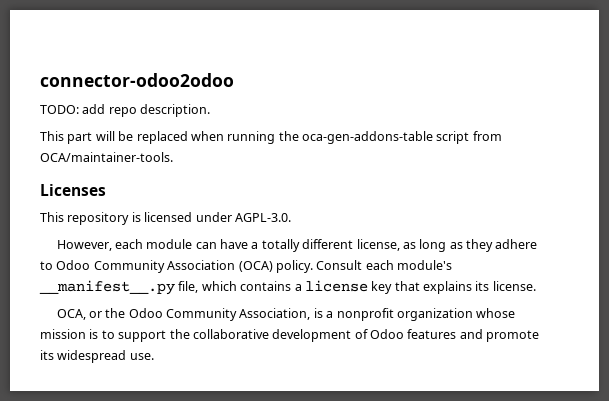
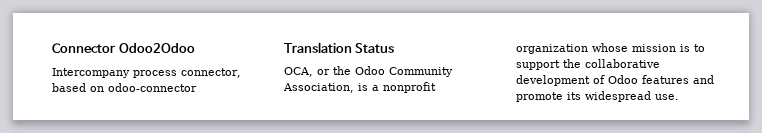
[40,73,234,87] [40,104,211,117] [40,131,502,144] [40,152,173,162] [40,184,106,196] [40,212,291,225] [56,239,538,252] [40,260,452,273] [39,280,536,295] connector-odoo2odoo // TODO: add repo description. // This part will be replaced when running the oca-gen-addons-table script from OCA/maintainer-tools. // Licenses // This repository is licensed under AGPL-3.0. // However, each module can have a totally different license, as long as they adhere to Odoo Community Association (OCA) policy. Consult each module's __manifest__.py file, which contains a license key that explains its license. -> [52,43,195,53] [52,68,241,78] [52,83,197,92] [284,42,395,53] Connector Odoo2Odoo // Intercompany process connector, based on odoo-connector // Translation Status

